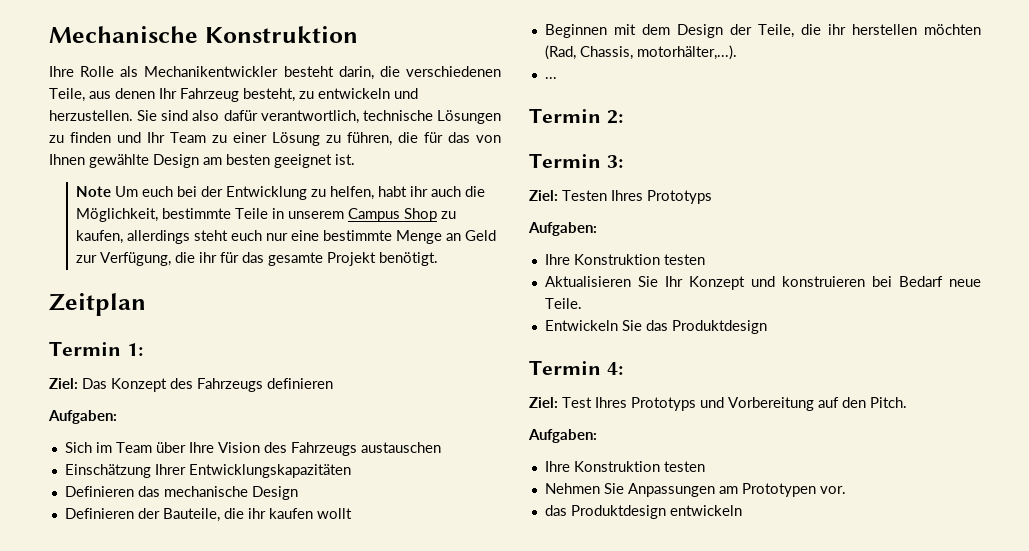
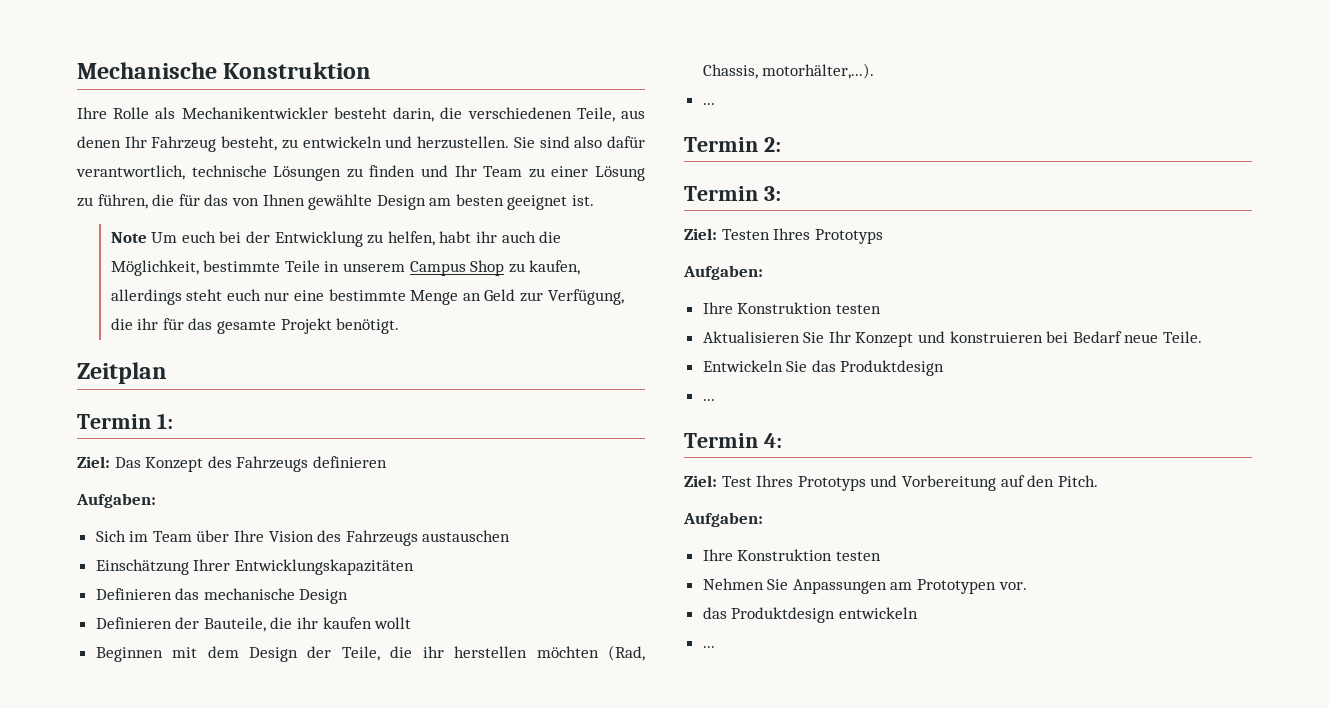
(767, 327) none -> [702,399,715,401] // ...
(742, 510) none -> [702,646,715,648] // ...

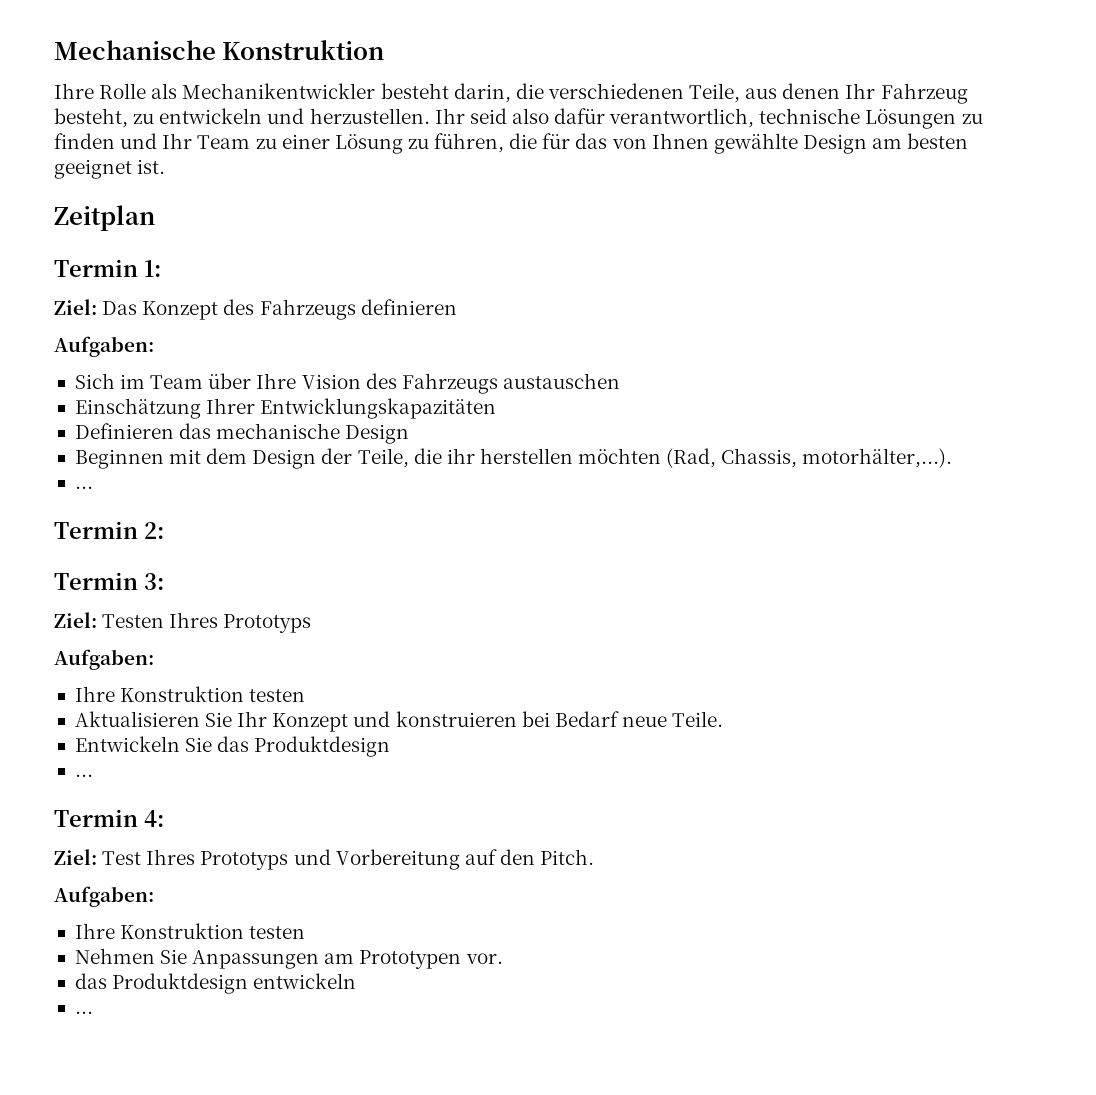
[513,136,570,148] Sie sind -> [434,108,507,124] Ihr seid
[110,231,562,247] [110,260,581,276] [110,289,624,305] [110,318,400,334] // Note Um euch bei der Entwicklung zu helfen, habt ihr auch die Möglichkeit, bestimmte Teile in unserem Campus Shop zu kaufen, allerdings steht euch nur eine bestimmte Menge an Geld zur Verfügung, die ihr für das gesamte Projekt benötigt. -> (166, 166) none
[95,617,412,632] // Definieren der Bauteile, die ihr kaufen wollt -> (410, 434) none

